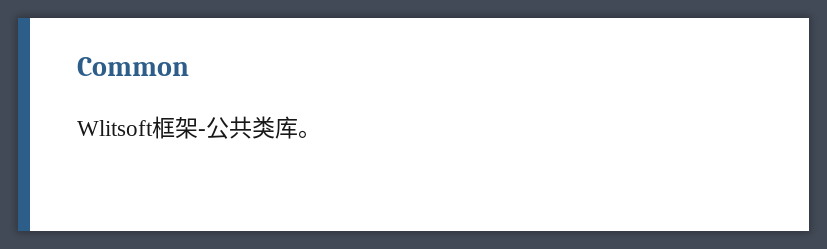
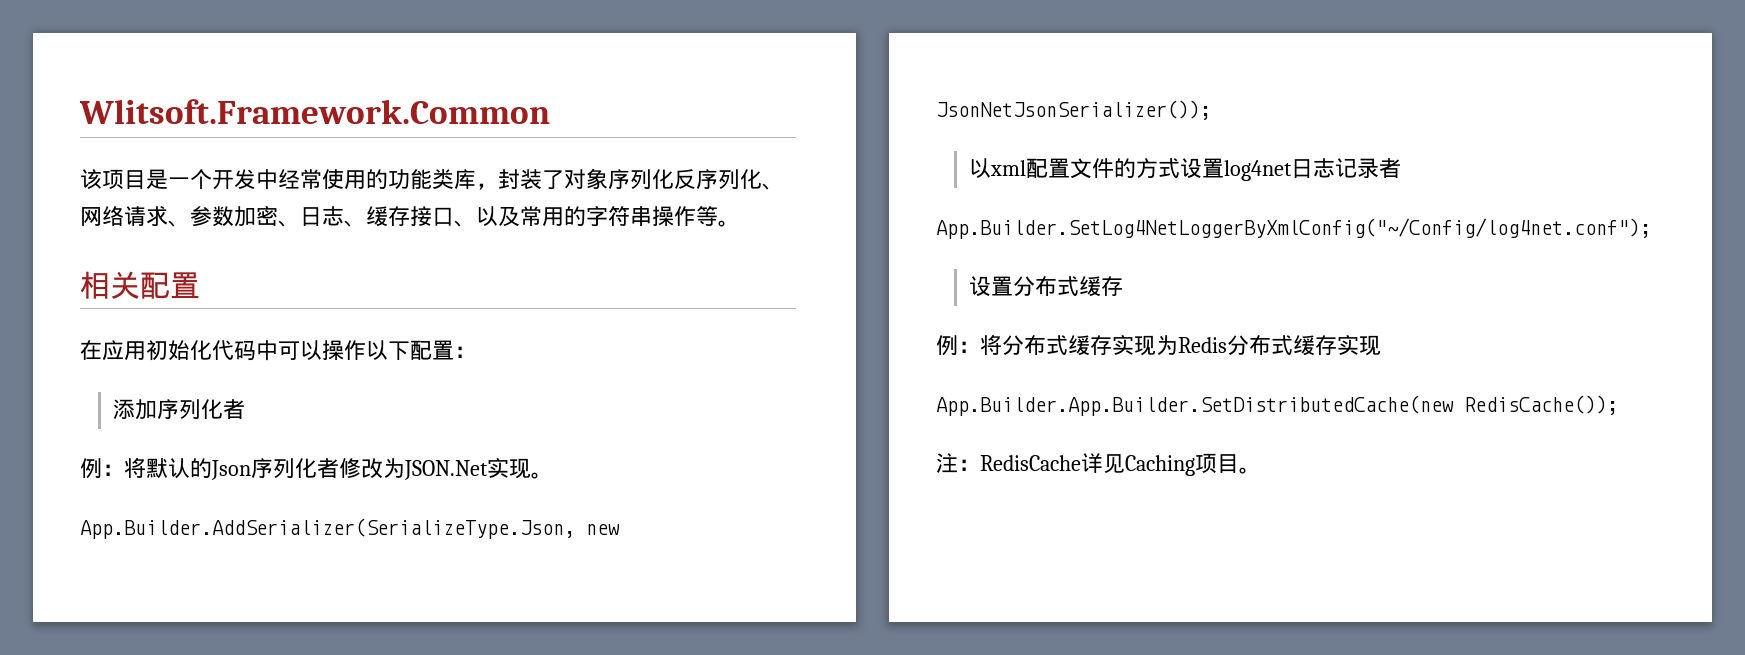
[77,57,189,76] [77,116,298,139] Common // Wlitsoft框架-公共类库 -> [79,99,550,124] [80,168,784,190] [80,206,740,227] [80,271,200,299] [80,340,476,361] [112,399,245,420] [80,457,553,480] [80,518,620,539] [936,100,1211,120] [968,158,1401,181] [936,218,1651,239] [968,276,1123,297] [936,334,1381,356] [936,395,1618,416] [936,453,1239,476] Wlitsoft.Framework.Common // 该项目是一个开发中经常使用的功能类库，封装了对象序列化反序列化、网络请求、参数加密、日志、缓存接口、以及常用的字符串操作等。 // 相关配置 // 在应用初始化代码中可以操作以下配置： // 添加序列化者 // 例：将默认的Json序列化者修改为JSON.Net实现。 // App.Builder.AddSerializer(SerializeType.Json, new JsonNetJsonSerializer()); // 以xml配置文件的方式设置log4net日志记录者 // App.Builder.SetLog4NetLoggerByXmlConfig("~/Config/log4net.conf"); // 设置分布式缓存 // 例：将分布式缓存实现为Redis分布式缓存实现 // App.Builder.App.Builder.SetDistributedCache(new RedisCache()); // 注：RedisCache详见Caching项目

